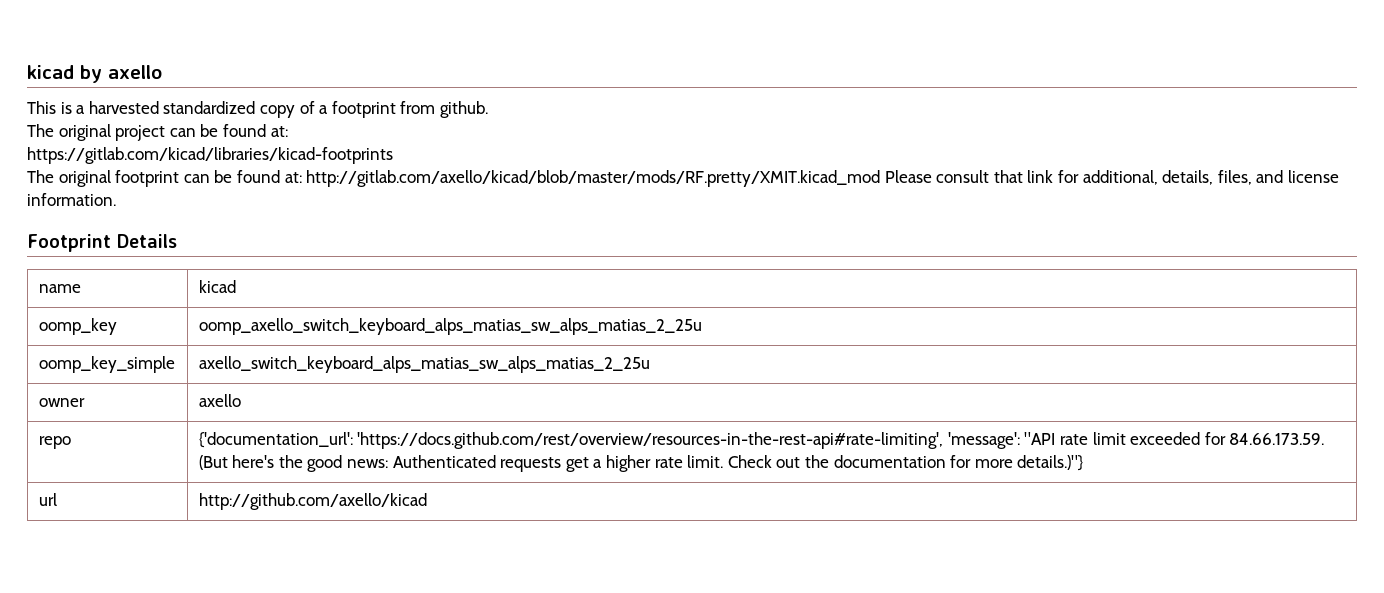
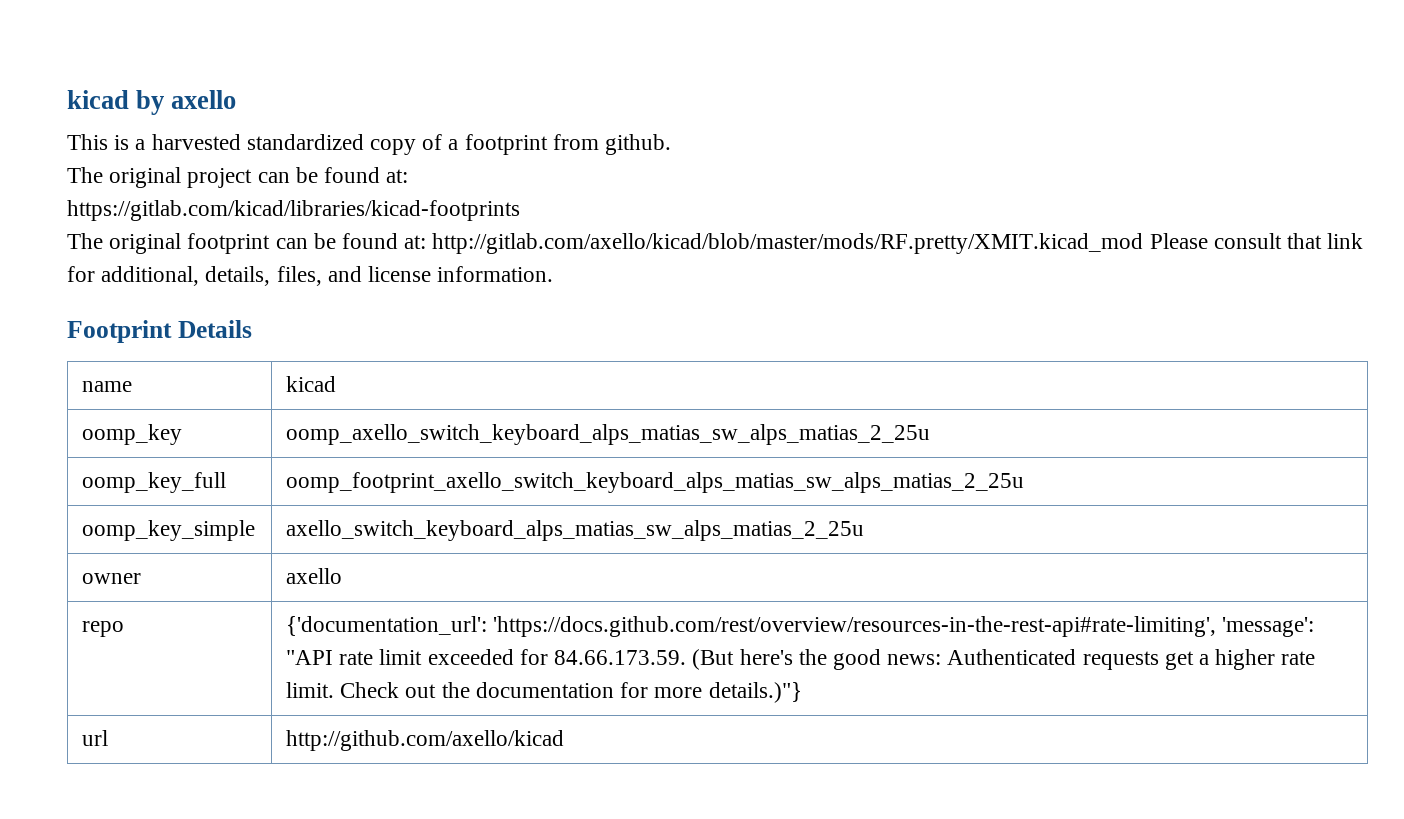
(702, 326) none -> [82,472,227,493] [286,472,1025,493] // oomp_key_full | oomp_footprint_axello_switch_keyboard_alps_matias_sw_alps_matias_2_25u

